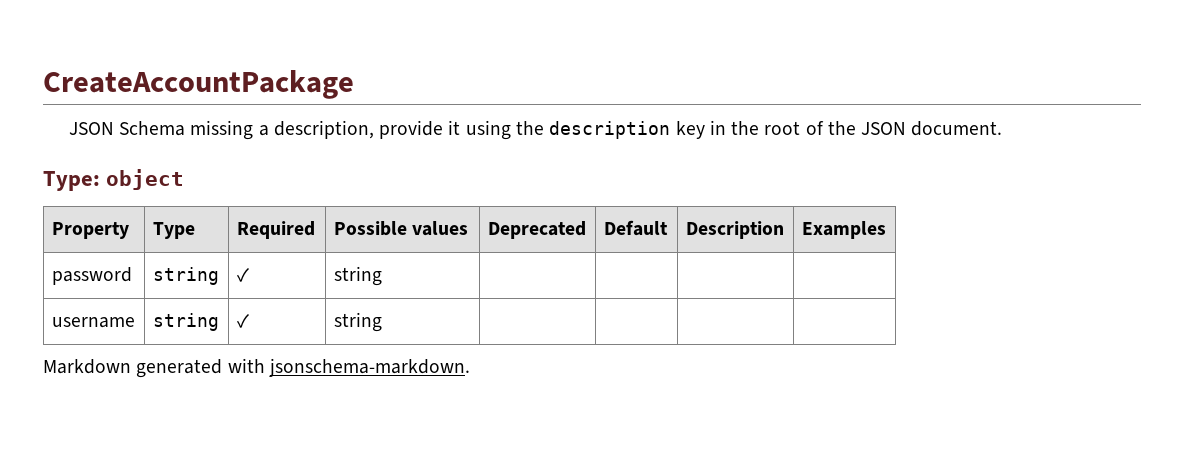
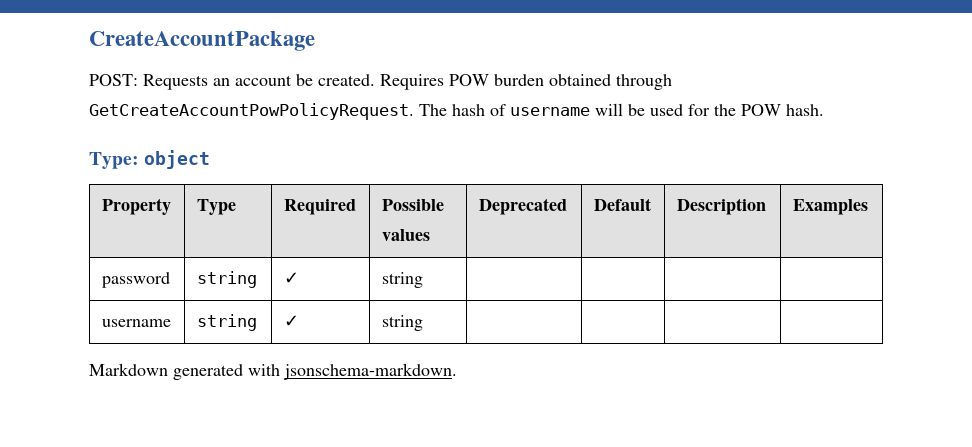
[68,120,1003,140] JSON Schema missing a description, provide it using the description key in the root of the JSON document. -> [89,74,672,90] [89,103,824,120] POST: Requests an account be created. Requires POW burden obtained through GetCreateAccountPowPolicyRequest. The hash of username will be used for the POW hash.

